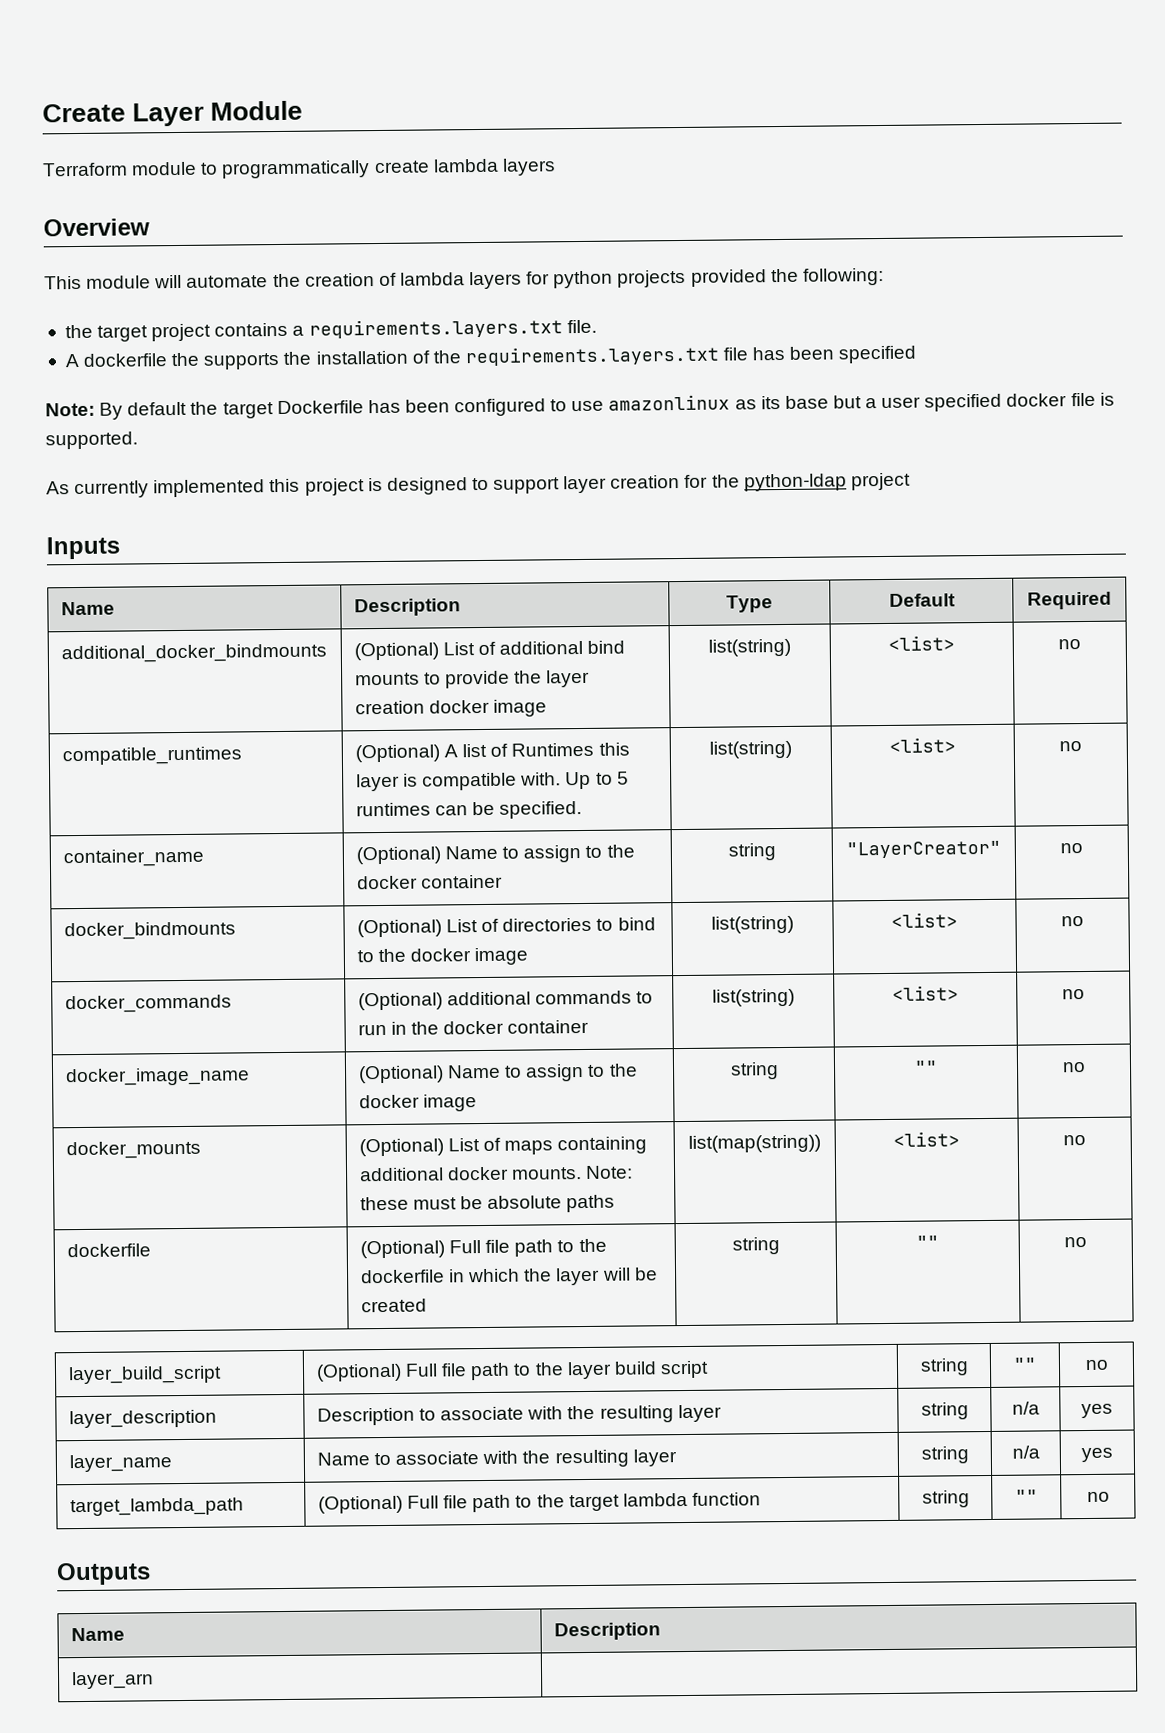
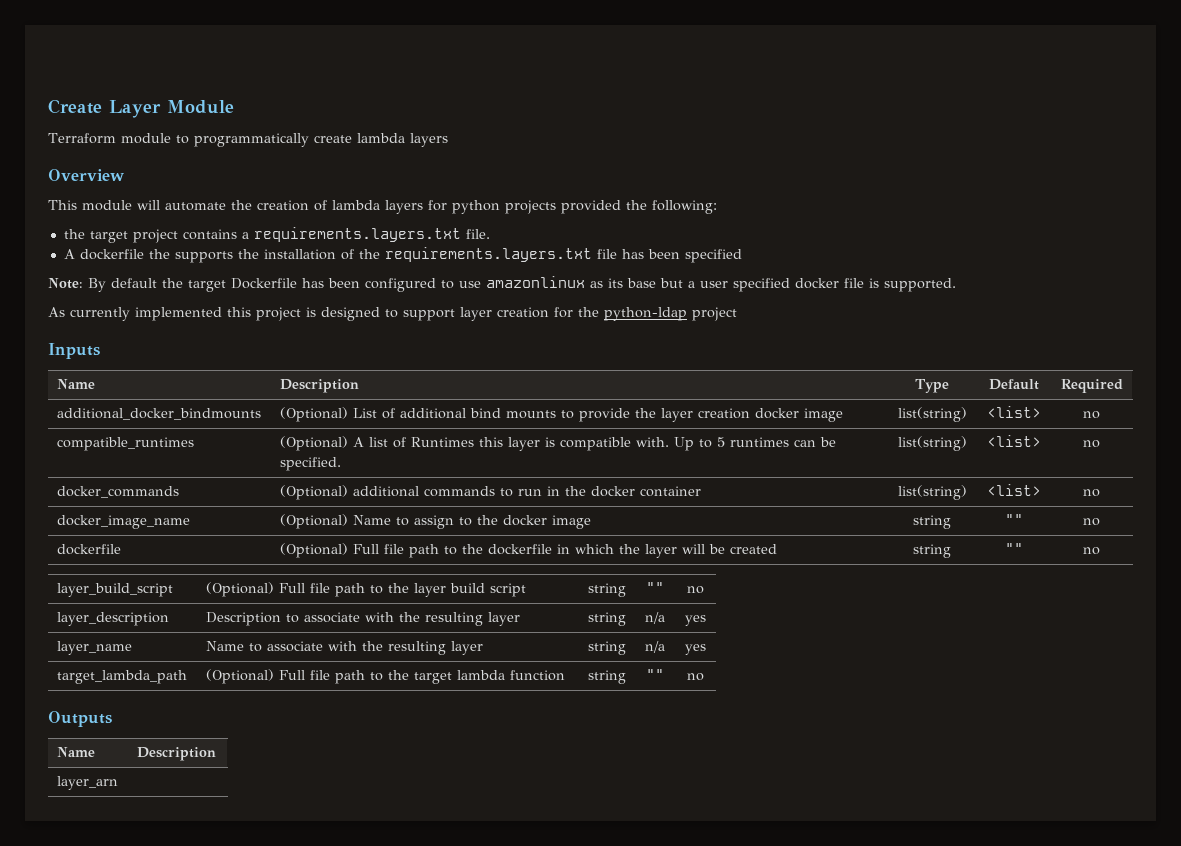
[62,848,204,868] [355,844,635,865] [356,874,504,890] [727,843,776,861] [846,840,1001,859] [1060,843,1083,854] [63,921,236,941] [356,917,656,938] [356,947,529,966] [711,915,794,934] [891,912,958,928] [1061,916,1084,927] // container_name | (Optional) Name to assign to the docker container | string | "LayerCreator" | no // docker_bindmounts | (Optional) List of directories to bind to the docker image | list(string) | <list> | no -> (1100, 444) none
[65,1140,201,1160] [358,1136,648,1157] [358,1165,634,1182] [359,1194,616,1213] [688,1134,821,1153] [893,1131,960,1147] [1063,1135,1086,1146] // docker_mounts | (Optional) List of maps containing additional docker mounts. Note: these must be absolute paths | list(map(string)) | <list> | no -> (1100, 522) none

